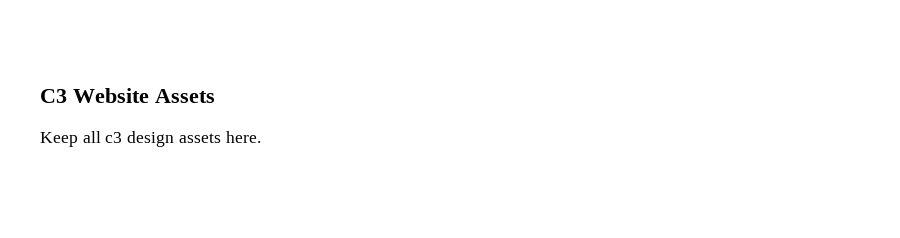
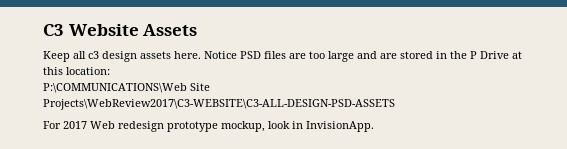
(261, 137) none -> [204,51,522,62] [43,67,110,75] [43,83,210,93] [43,99,395,110] [43,121,374,132] Notice PSD files are too large and are stored in the P Drive at this location: // P:\COMMUNICATIONS\Web Site Projects\WebReview2017\C3-WEBSITE\C3-ALL-DESIGN-PSD-ASSETS // For 2017 Web redesign prototype mockup, look in InvisionApp.

